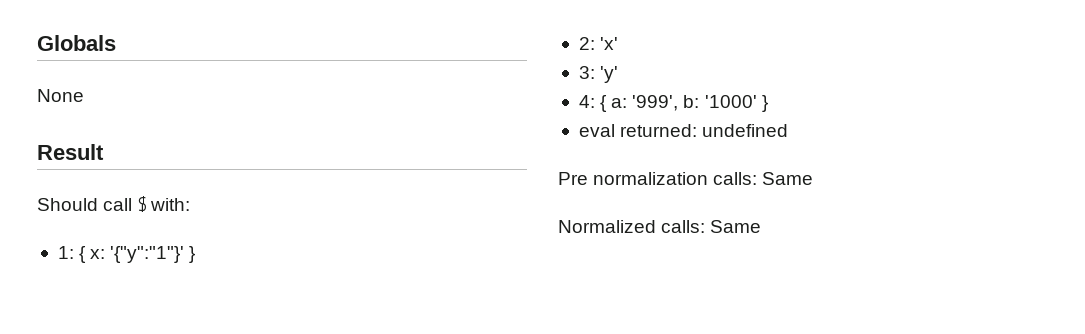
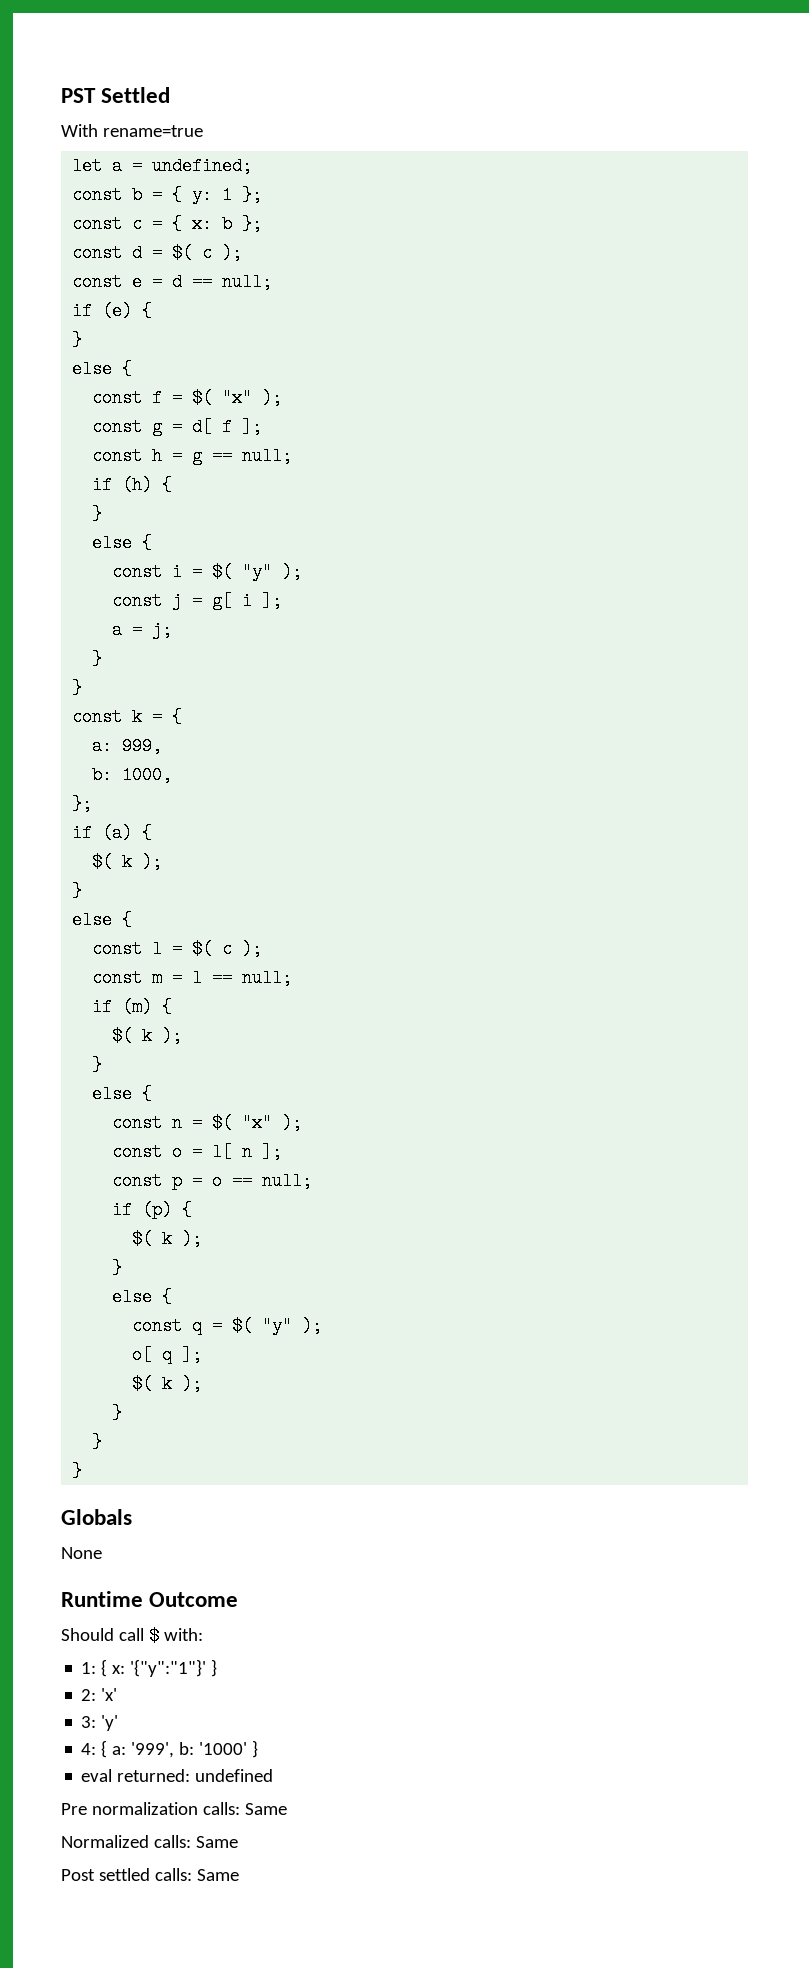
(37, 43) none -> [61,87,171,103] [61,124,203,137] [72,157,253,175] [72,186,263,204] [72,215,263,233] [72,244,243,262] [72,273,273,291] [72,302,153,320] [72,331,83,349] [72,360,133,378] [92,389,283,407] [92,418,263,436] [92,447,293,465] [92,476,173,494] [92,505,103,523] [92,534,153,552] [112,563,303,581] [112,592,283,610] [112,621,173,639] [92,650,103,668] [72,679,83,697] [72,708,183,726] [92,737,163,755] [92,766,173,784] [72,795,93,813] [72,824,153,842] [92,853,163,871] [72,882,83,900] [72,911,133,929] [92,940,263,958] [92,969,293,987] [92,998,173,1016] [112,1027,183,1045] [92,1056,103,1074] [92,1085,153,1103] [112,1114,303,1132] [112,1143,283,1161] [112,1172,313,1190] [112,1201,193,1219] [132,1230,203,1248] [112,1259,123,1277] [112,1288,173,1306] [132,1317,323,1335] [132,1346,203,1364] [132,1375,203,1393] [112,1404,123,1422] [92,1433,103,1451] [72,1462,83,1480] PST Settled // With rename=true // let a = undefined; // const b = { y: 1 }; // const c = { x: b }; // const d = $( c ); // const e = d == null; // if (e) { // } // else { // const f = $( "x" ); // const g = d[ f ]; // const h = g == null; // if (h) { // } // else { // const i = $( "y" ); // const j = g[ i ]; // a = j; // } // } // const k = { // a: 999, // b: 1000, // }; // if (a) { // $( k ); // } // else { // const l = $( c ); // const m = l == null; // if (m) { // $( k ); // } // else { // const n = $( "x" ); // const o = l[ n ]; // const p = o == null; // if (p) { // $( k ); // } // else { // const q = $( "y" ); // o[ q ]; // $( k ); // } // } // } //
[37,144,104,160] Result -> [61,1591,239,1607] Runtime Outcome
(762, 226) none -> [61,1868,239,1881] // Post settled calls: Same

